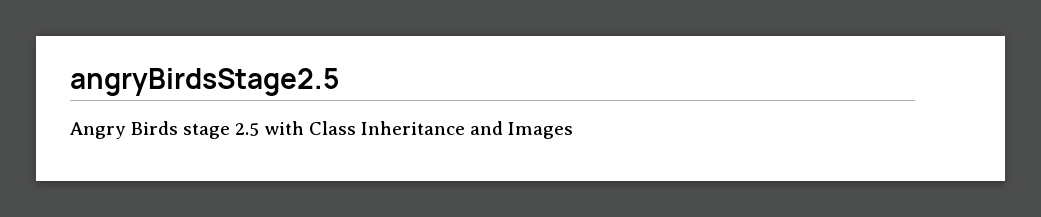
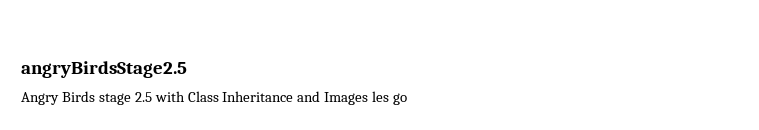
(574, 130) none -> [372,91,408,105] les go

